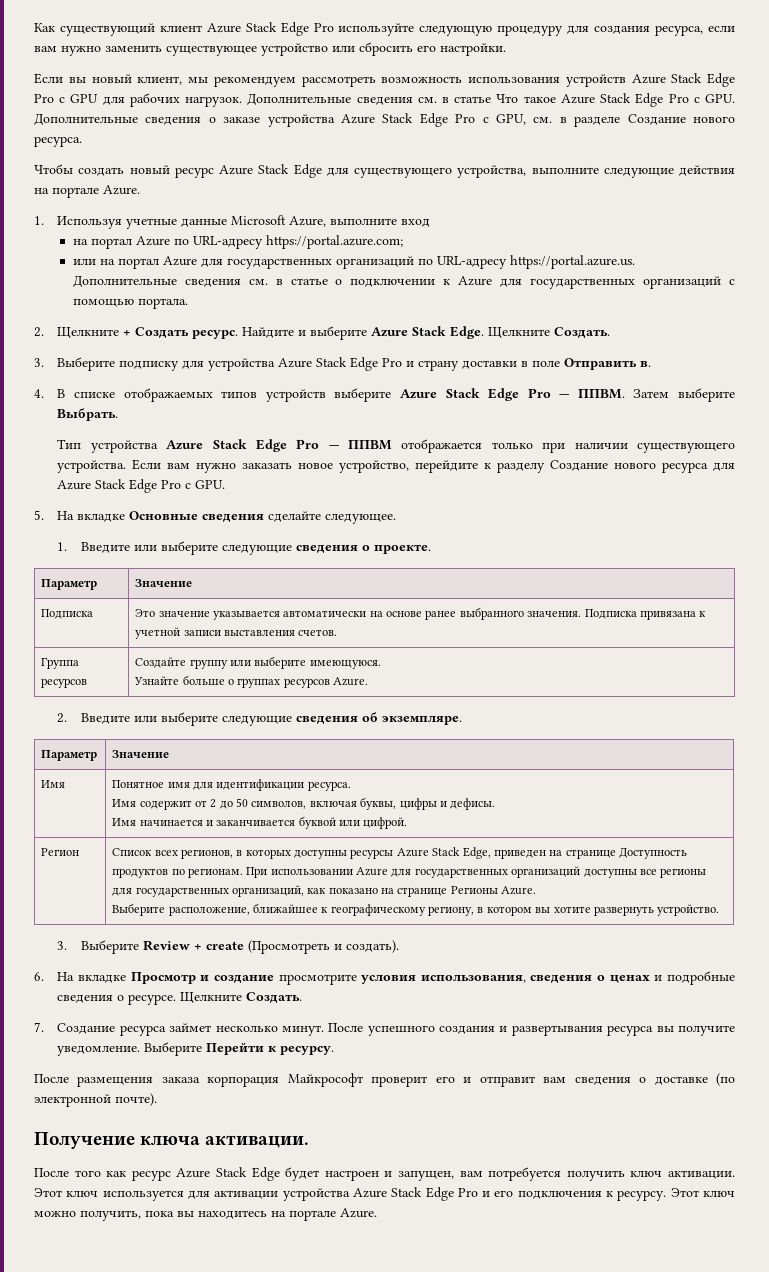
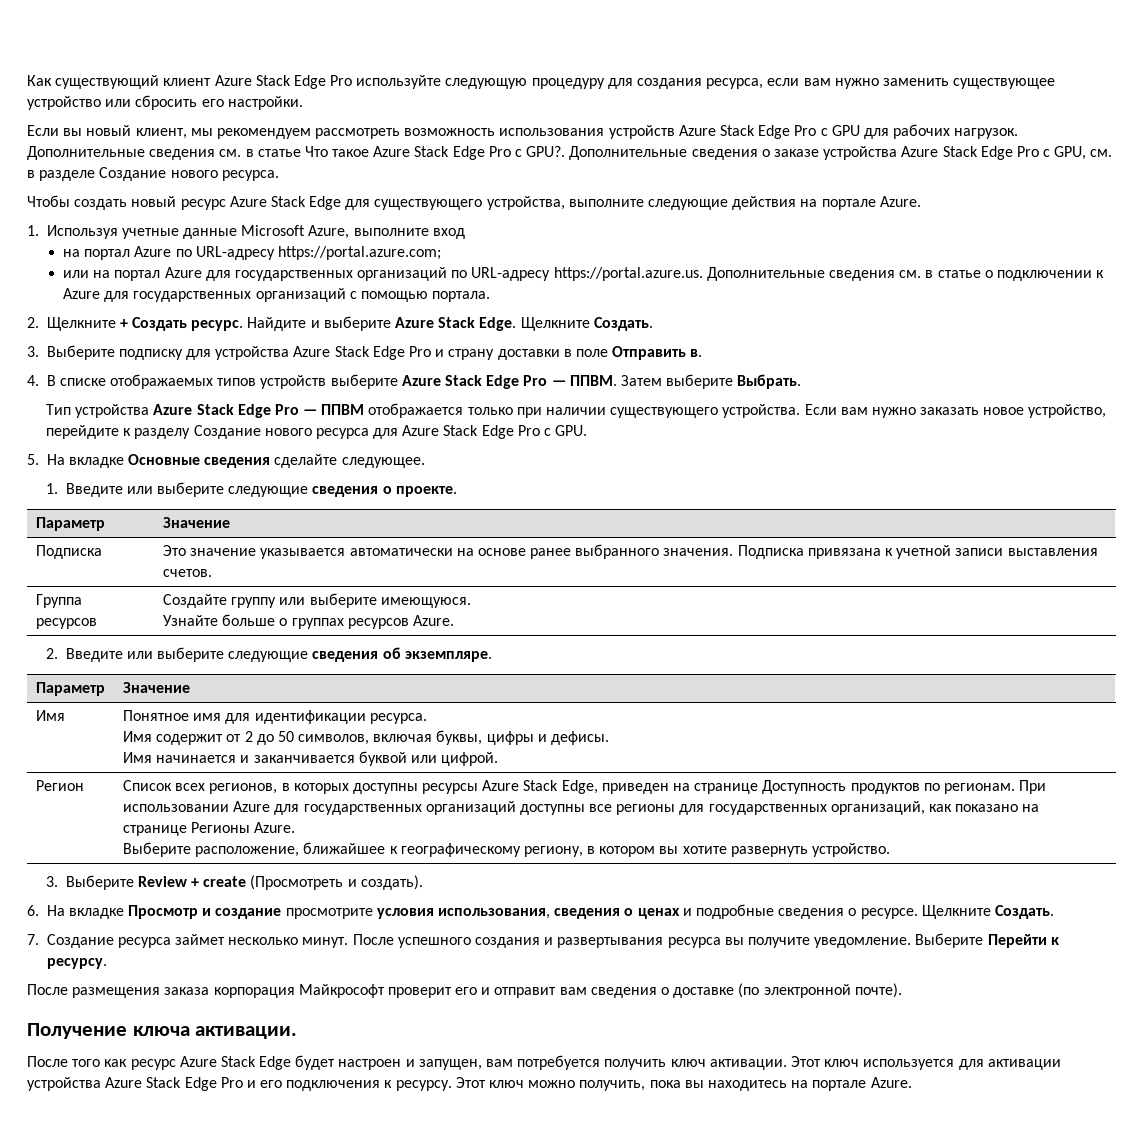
[704,94,735,103] GPU. -> [526,146,566,157] GPU?.

